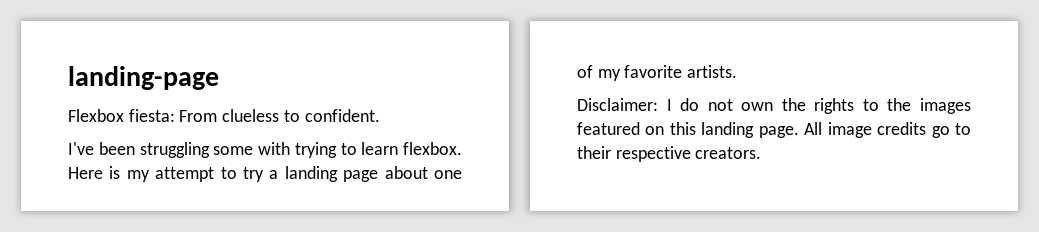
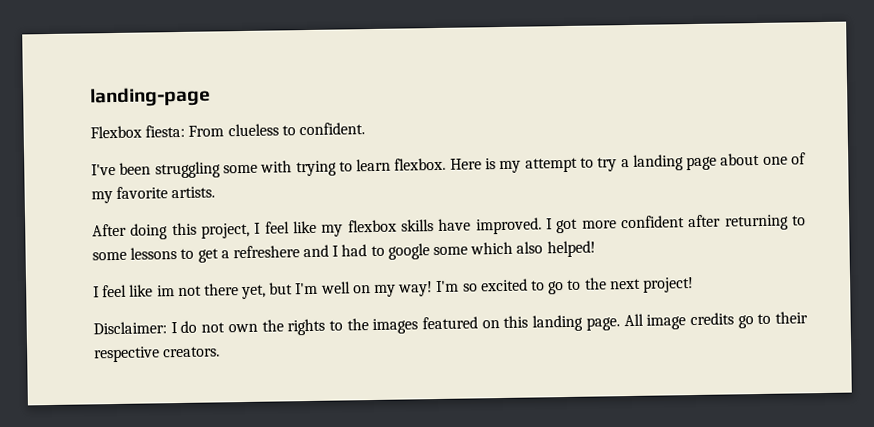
(738, 71) none -> [92,214,807,240] [92,240,596,263] [93,277,694,300] // After doing this project, I feel like my flexbox skills have improved. I got more confident after returning to some lessons to get a refreshere and I had to google some which also helped! // I feel like im not there yet, but I'm well on my way! I'm so excited to go to the next project!

